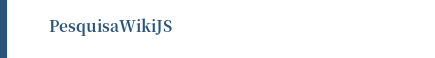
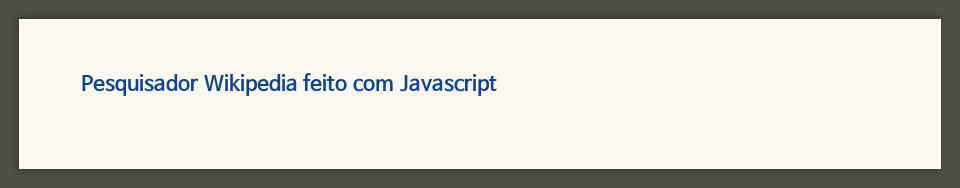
[49,18,172,36] PesquisaWikiJS -> [81,73,497,96] Pesquisador Wikipedia feito com Javascript

